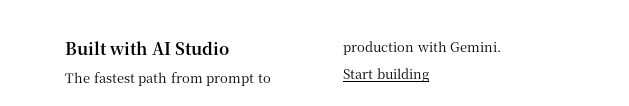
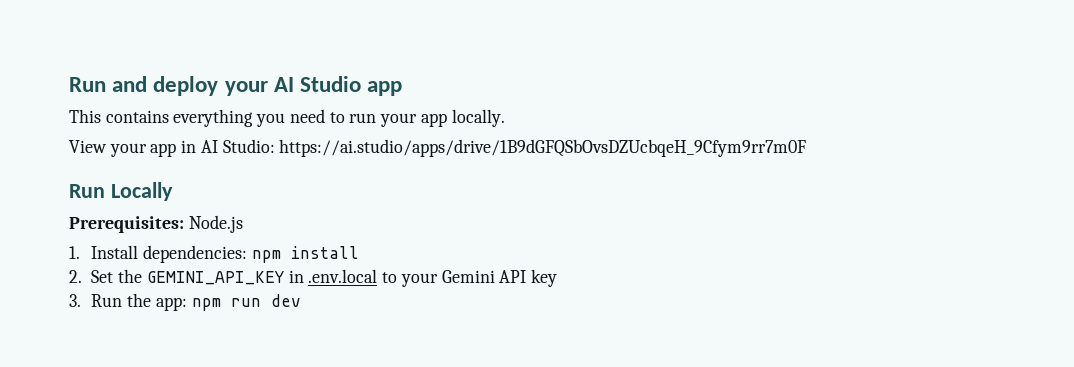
[65,41,230,55] [65,72,271,86] [343,41,502,55] [343,68,429,82] Built with AI Studio // The fastest path from prompt to production with Gemini. // Start building -> [69,76,403,96] [69,109,505,127] [69,139,807,157] [69,182,173,201] [69,215,243,233] [69,245,359,263] [69,269,557,287] [69,293,301,311] Run and deploy your AI Studio app // This contains everything you need to run your app locally. // View your app in AI Studio: https://ai.studio/apps/drive/1B9dGFQSbOvsDZUcbqeH_9Cfym9rr7m0F // Run Locally // Prerequisites: Node.js // 1. Install dependencies: npm install // 2. Set the GEMINI_API_KEY in .env.local to your Gemini API key // 3. Run the app: npm run dev

